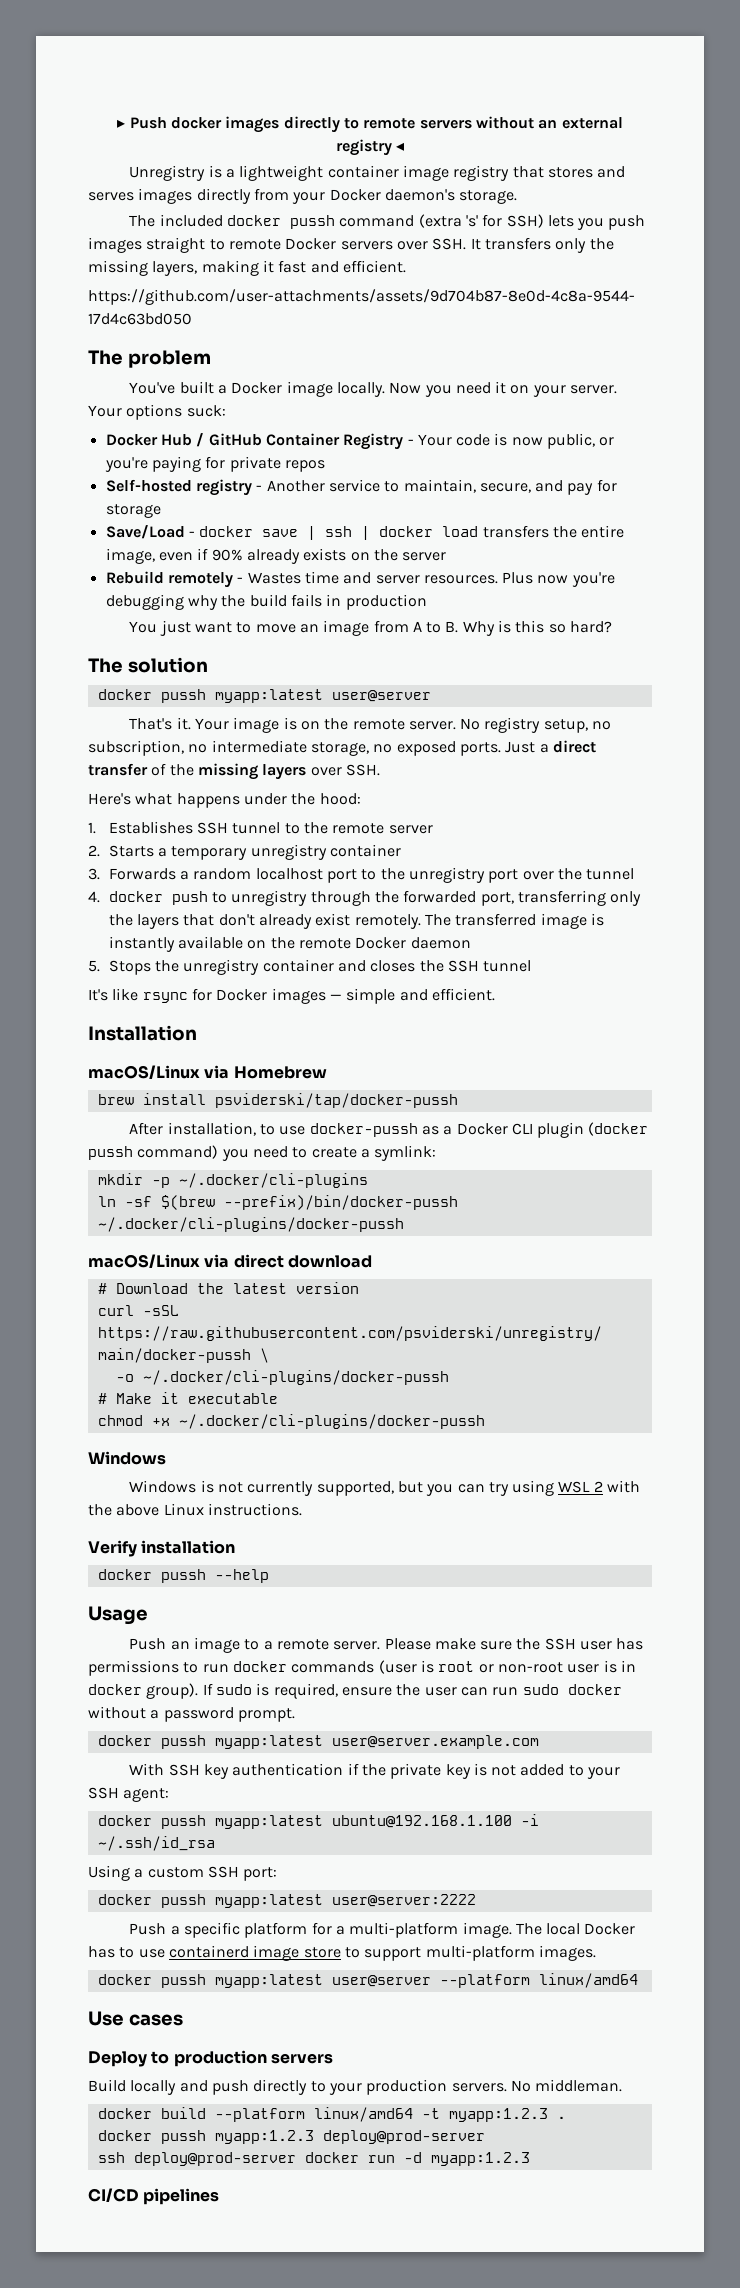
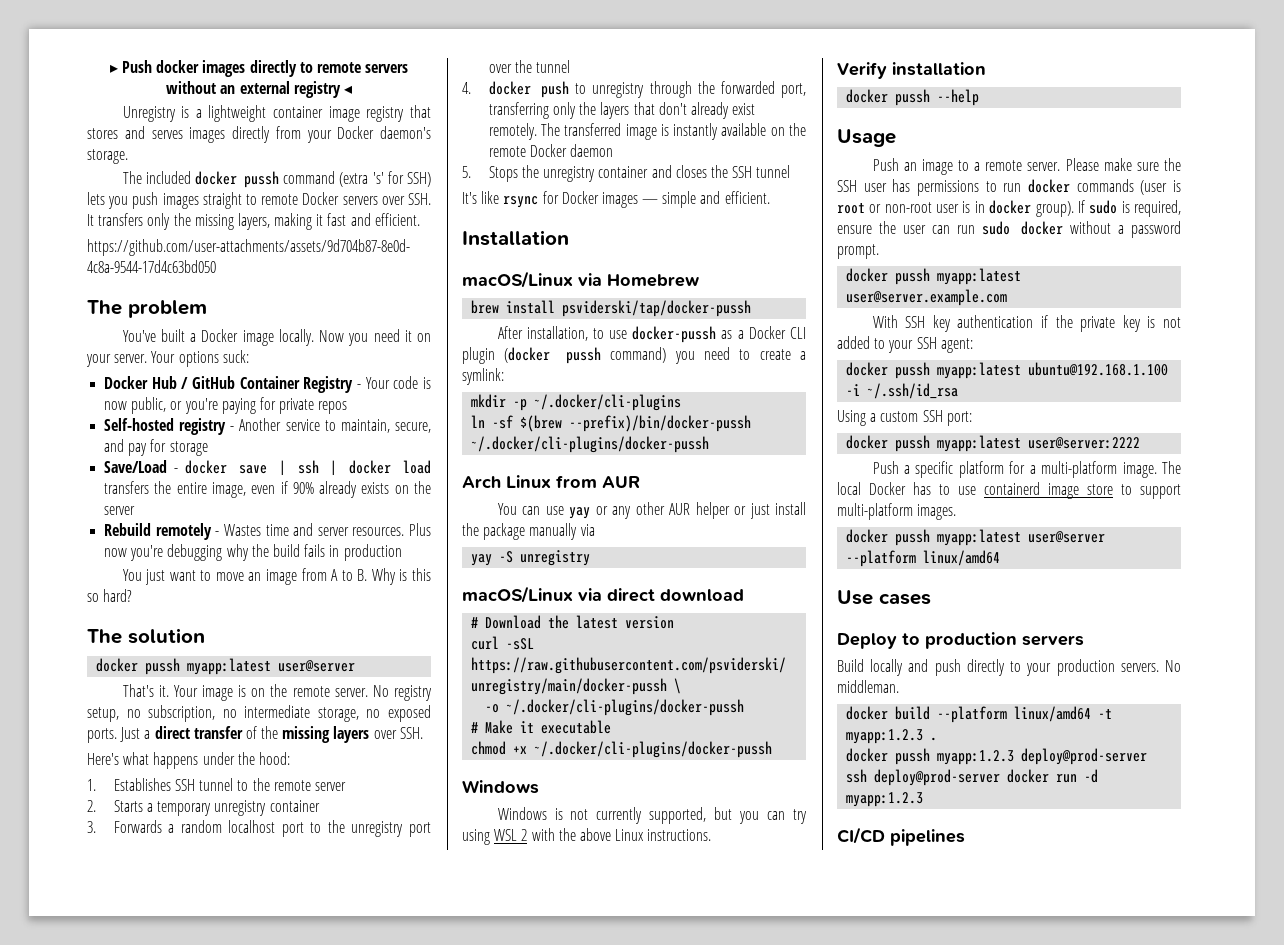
(404, 1224) none -> [462,475,640,488] [497,502,806,519] [462,523,595,540] [471,550,591,566] // Arch Linux from AUR // You can use yay or any other AUR helper or just install the package manually via // yay -S unregistry

